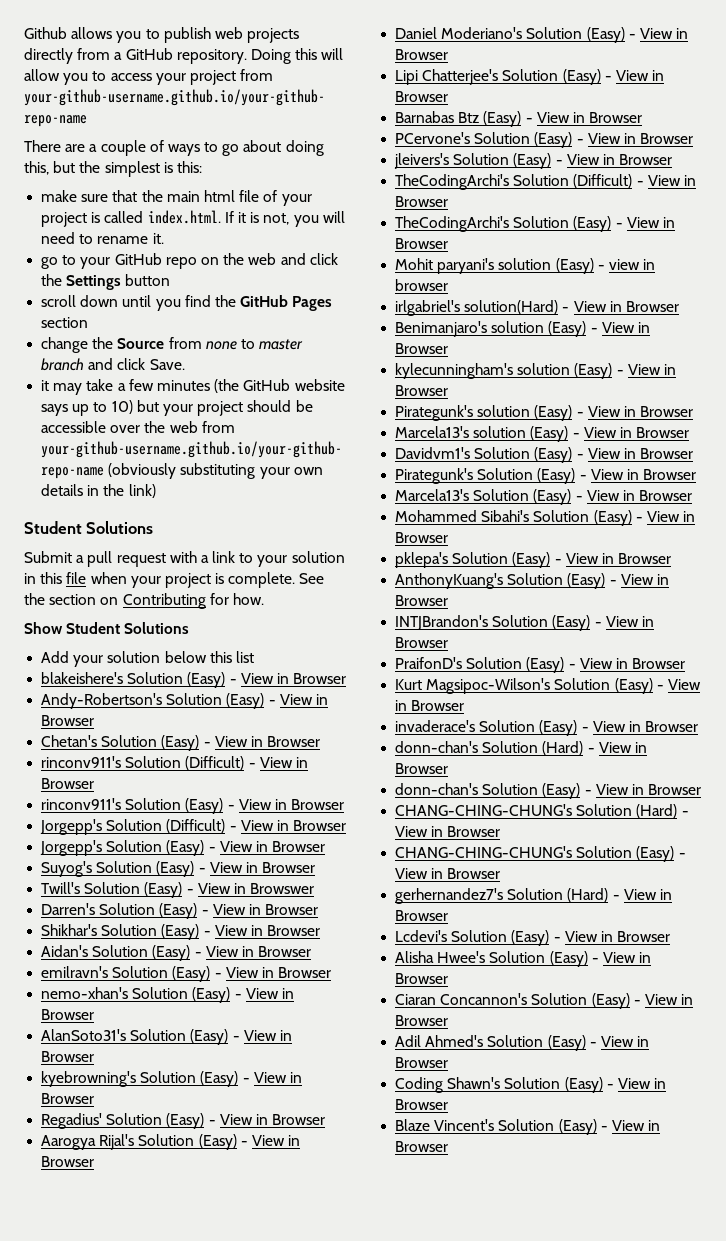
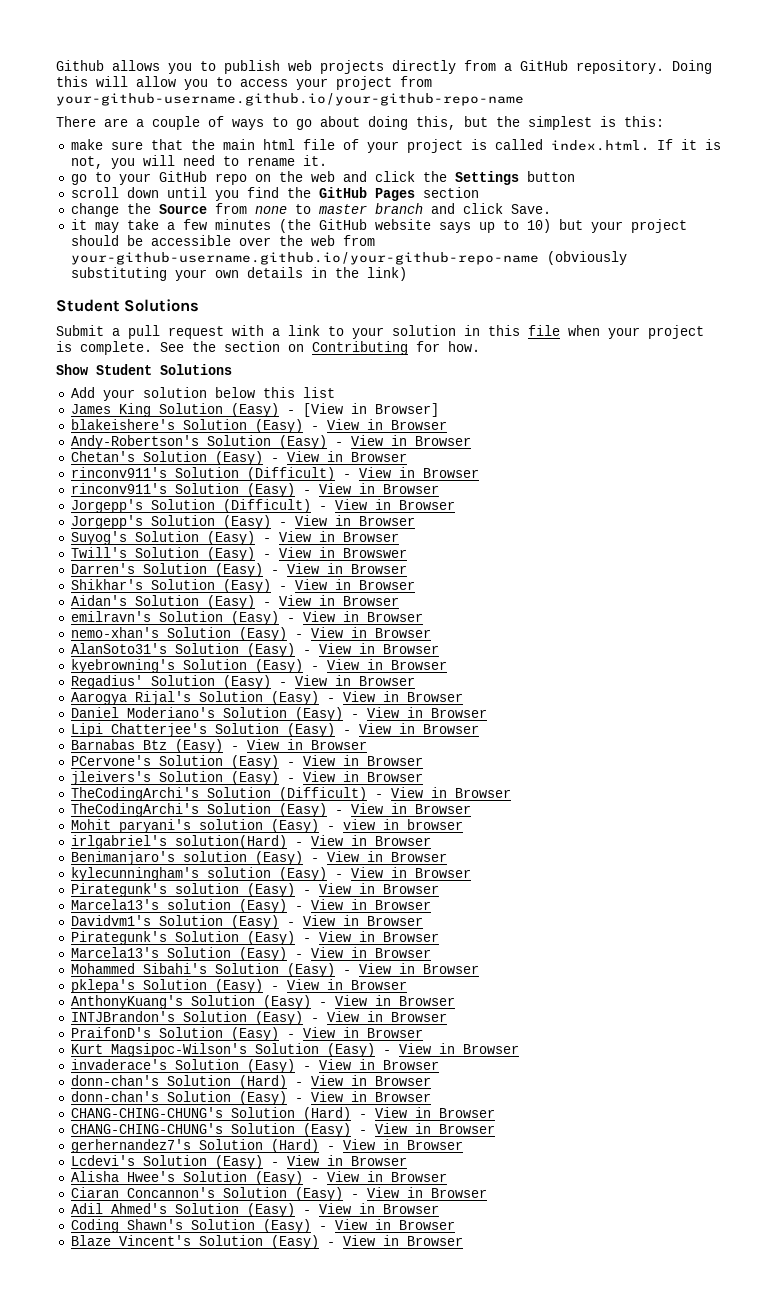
(254, 657) none -> [70,403,439,417] // James King Solution (Easy) - [View in Browser]

